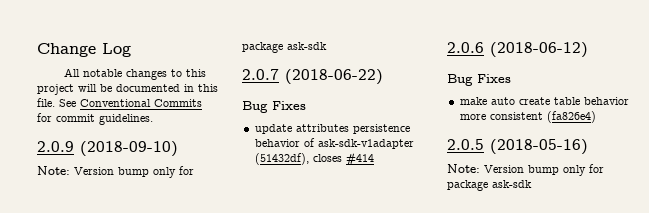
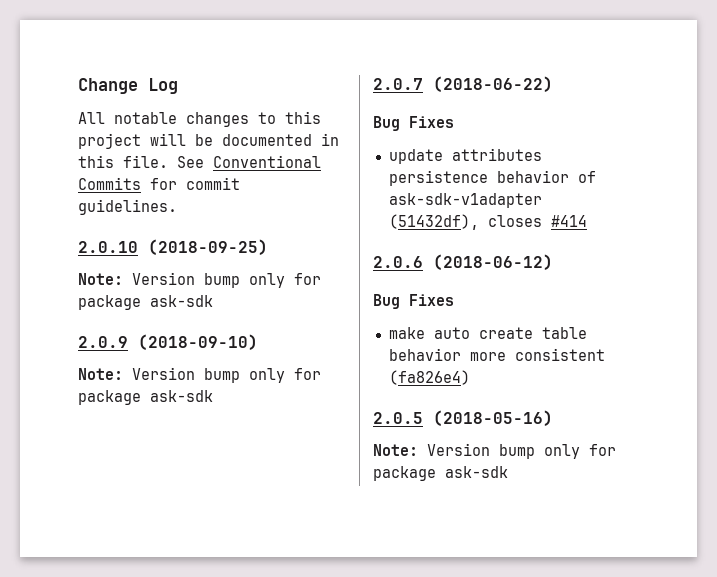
(153, 119) none -> [78,239,268,255] [78,272,321,288] [78,295,213,310] // 2.0.10 (2018-09-25) // Note: Version bump only for package ask-sdk

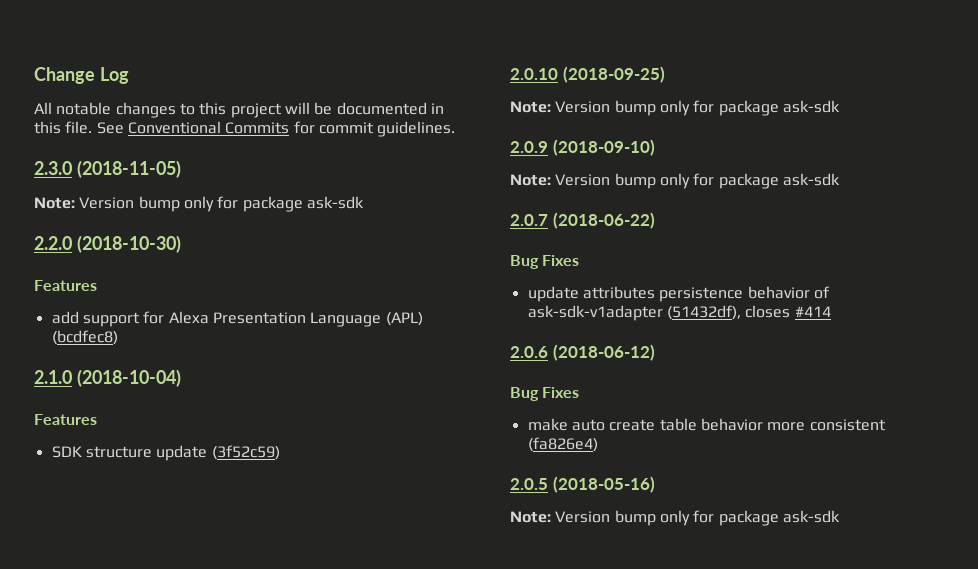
(177, 207) none -> [34,160,181,178] [34,196,364,212] [34,235,181,253] [34,280,97,291] [51,311,423,327] [51,330,118,345] [34,369,181,387] [34,414,97,425] [51,445,280,461] // 2.3.0 (2018-11-05) // Note: Version bump only for package ask-sdk // 2.2.0 (2018-10-30) // Features // add support for Alexa Presentation Language (APL) (bcdfec8) // 2.1.0 (2018-10-04) // Features // SDK structure update (3f52c59)

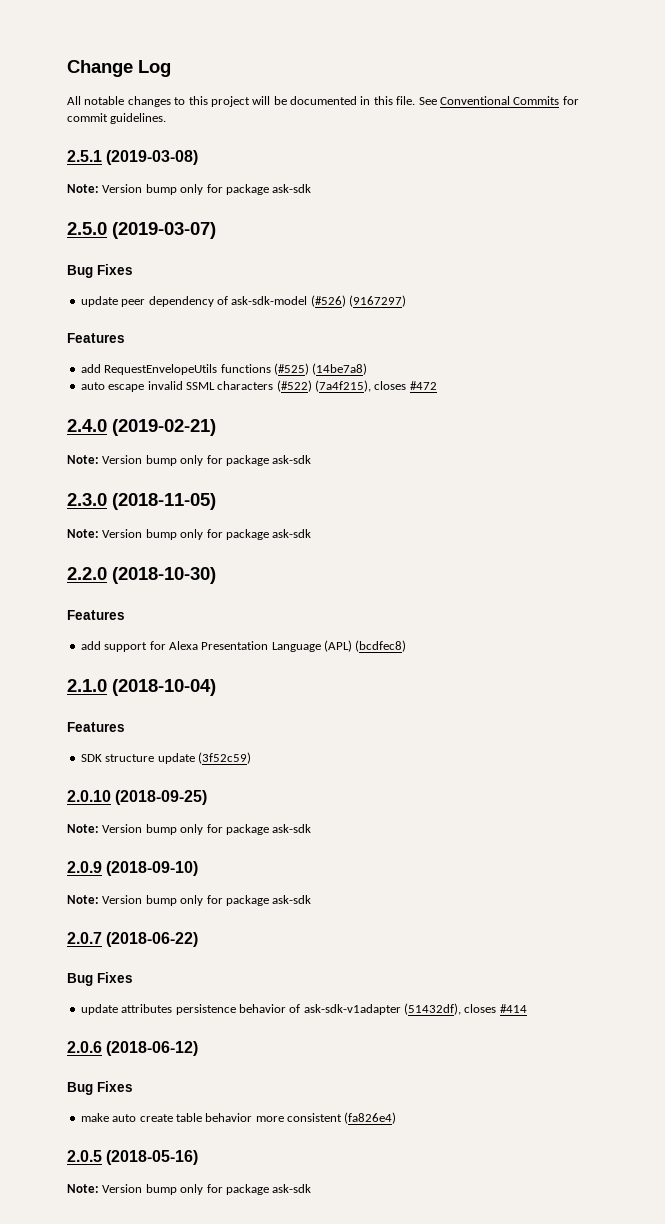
(456, 129) none -> [67,150,199,165] [67,184,312,195] [67,222,216,239] [67,264,133,278] [80,295,406,307] [67,333,125,343] [80,363,368,375] [80,380,437,392] [67,419,216,436] [67,455,312,466] // 2.5.1 (2019-03-08) // Note: Version bump only for package ask-sdk // 2.5.0 (2019-03-07) // Bug Fixes // update peer dependency of ask-sdk-model (#526) (9167297) // Features // add RequestEnvelopeUtils functions (#525) (14be7a8) // auto escape invalid SSML characters (#522) (7a4f215), closes #472 // 2.4.0 (2019-02-21) // Note: Version bump only for package ask-sdk

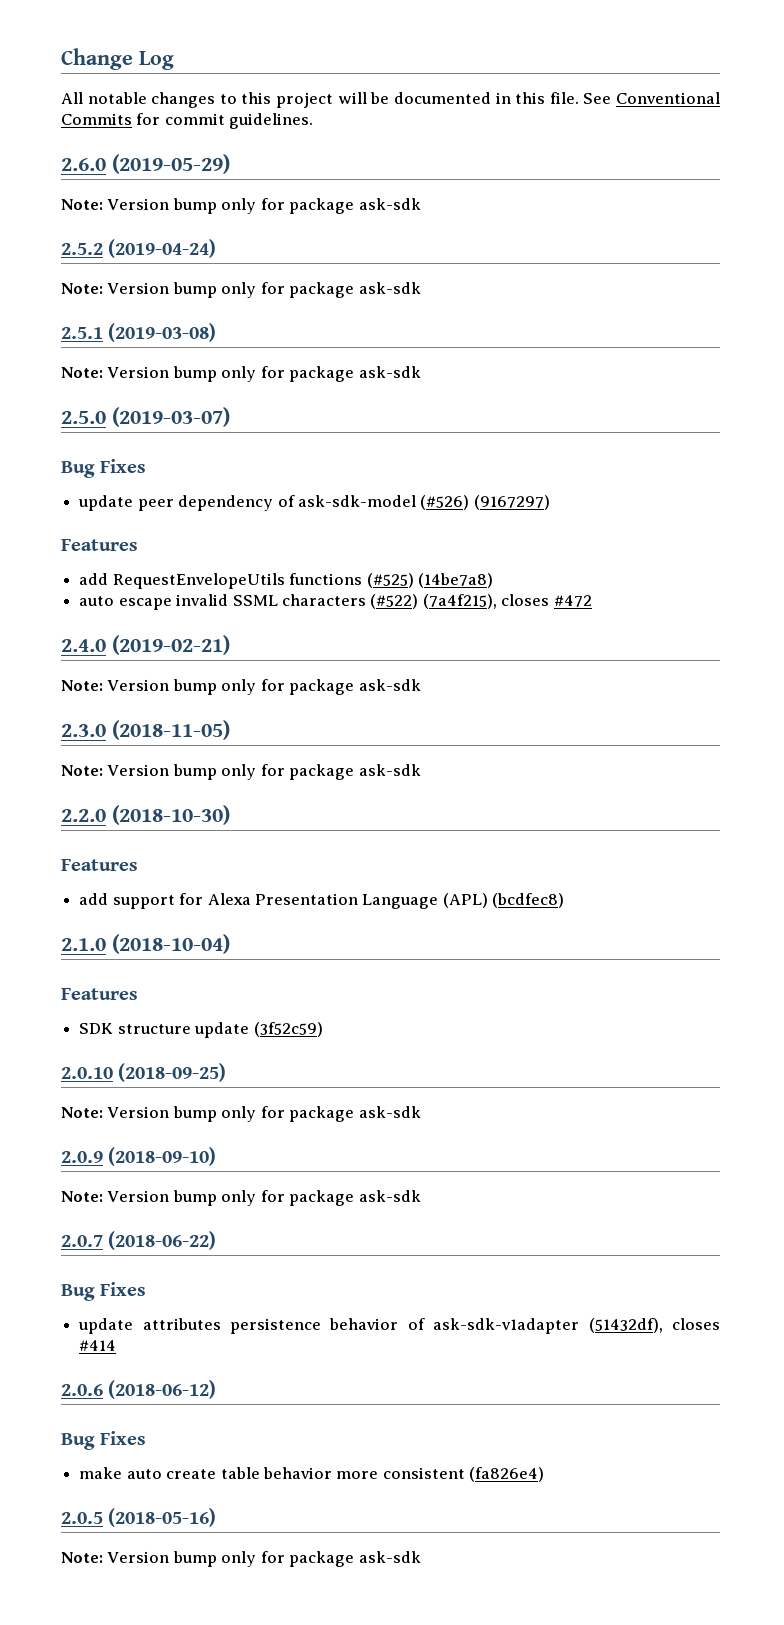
(167, 118) none -> [61,154,230,174] [61,198,421,214] [61,239,217,258] [61,282,421,298] // 2.6.0 (2019-05-29) // Note: Version bump only for package ask-sdk // 2.5.2 (2019-04-24) // Note: Version bump only for package ask-sdk

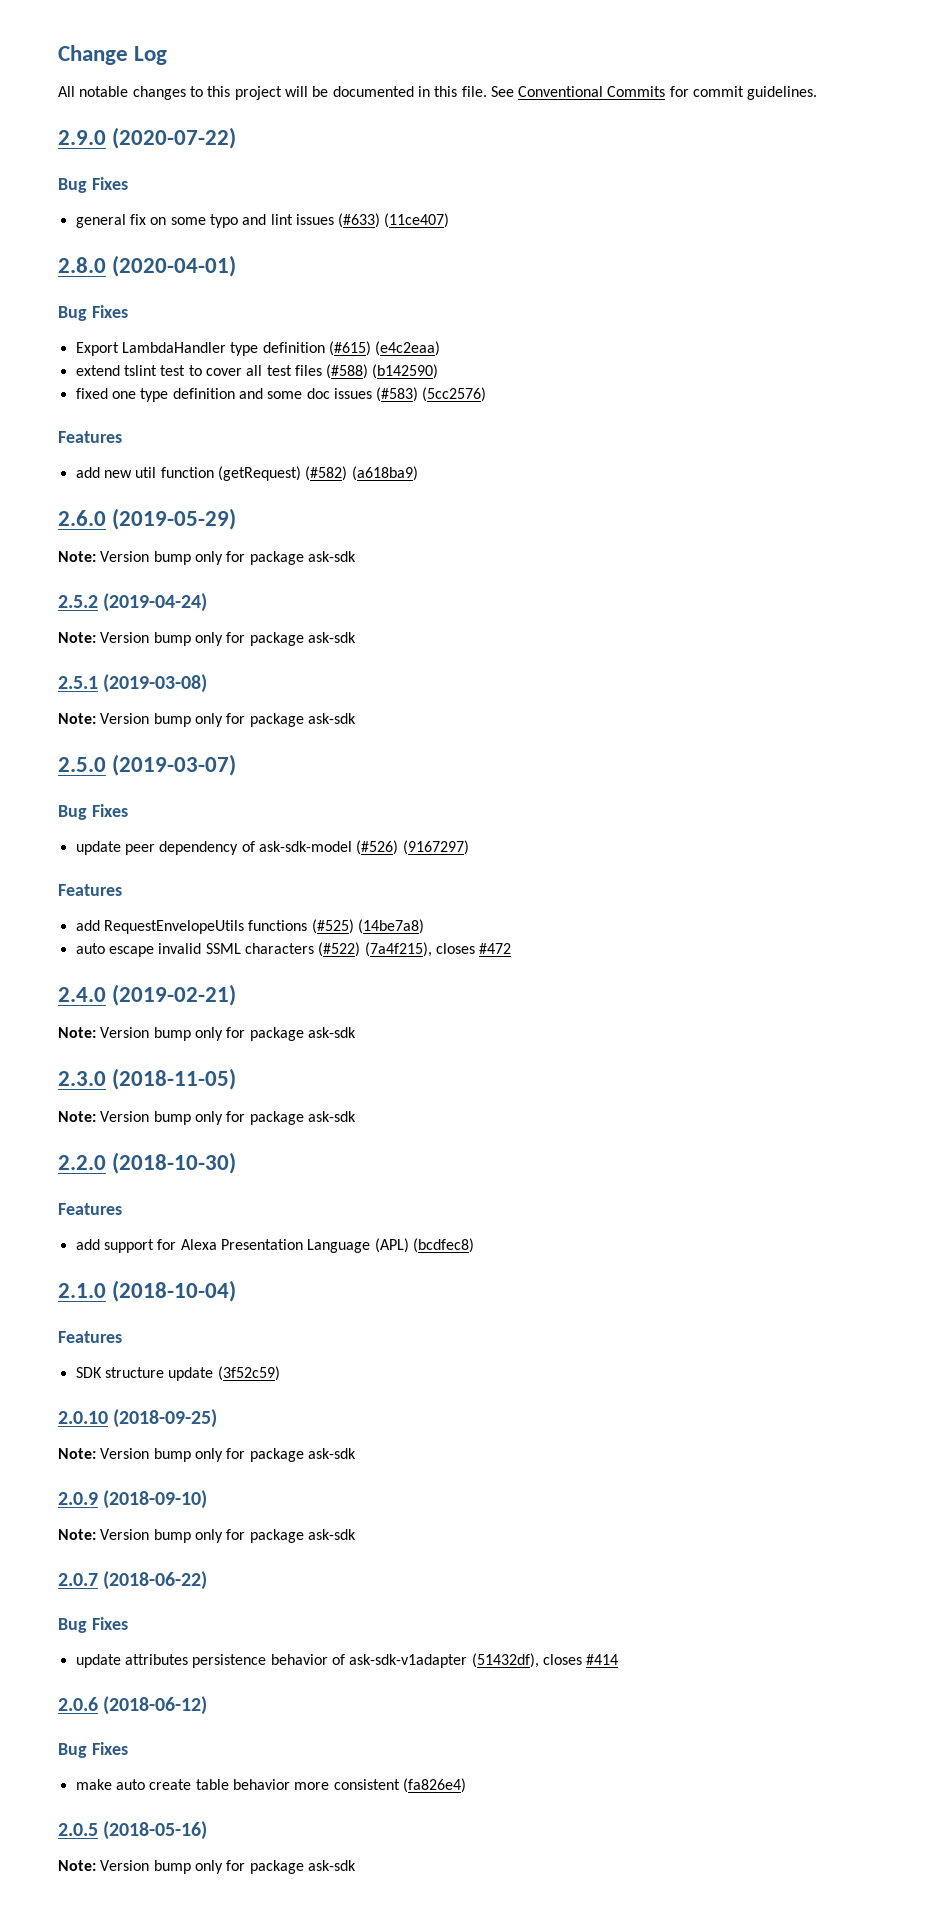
(314, 121) none -> [58,127,237,149] [58,177,128,193] [75,213,450,228] [58,255,237,277] [58,305,128,321] [75,341,441,356] [75,364,439,379] [75,387,487,402] [58,431,122,443] [75,466,418,481] // 2.9.0 (2020-07-22) // Bug Fixes // general fix on some typo and lint issues (#633) (11ce407) // 2.8.0 (2020-04-01) // Bug Fixes // Export LambdaHandler type definition (#615) (e4c2eaa) // extend tslint test to cover all test files (#588) (b142590) // fixed one type definition and some doc issues (#583) (5cc2576) // Features // add new util function (getRequest) (#582) (a618ba9)

